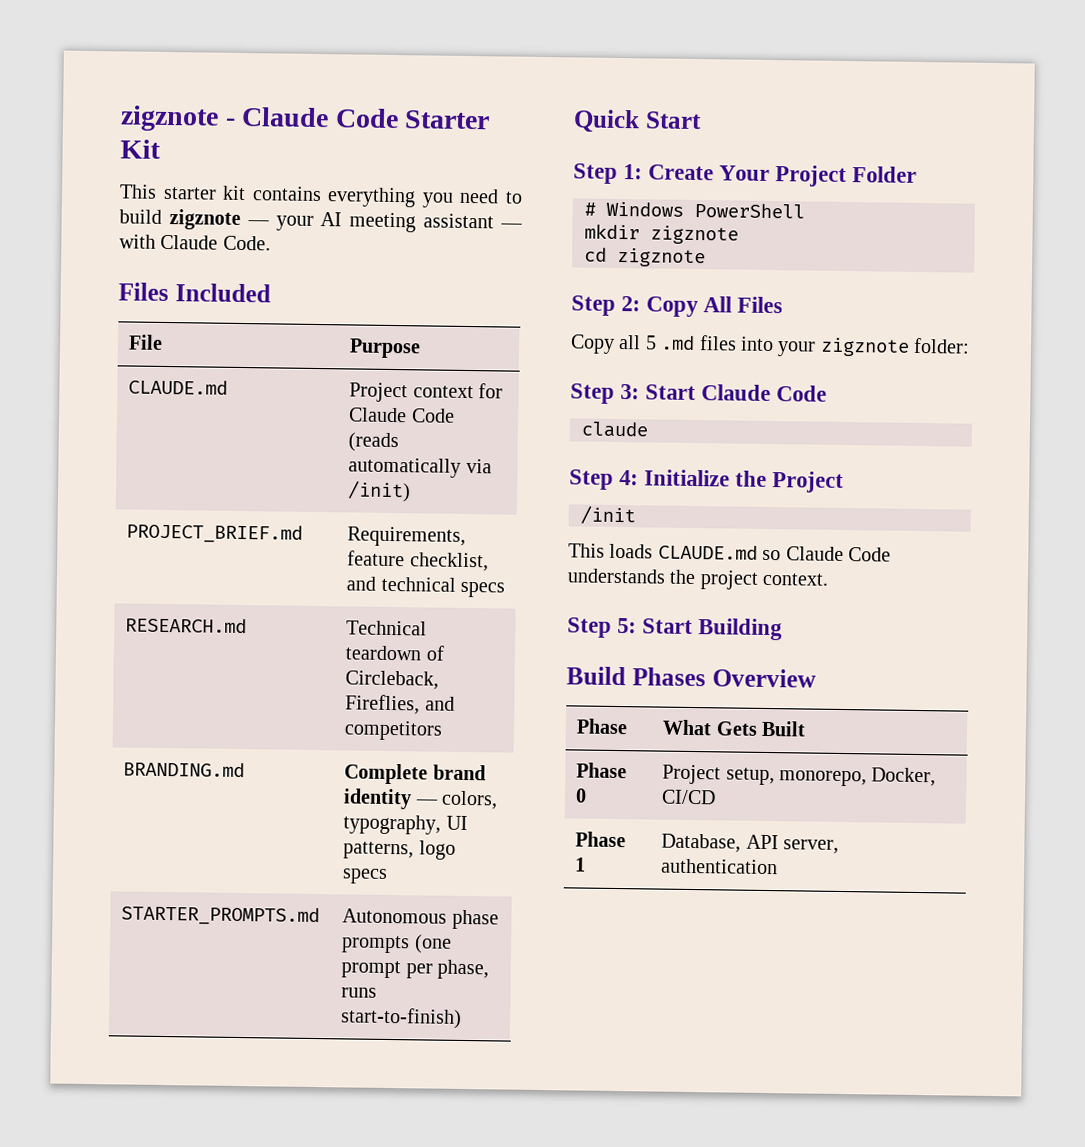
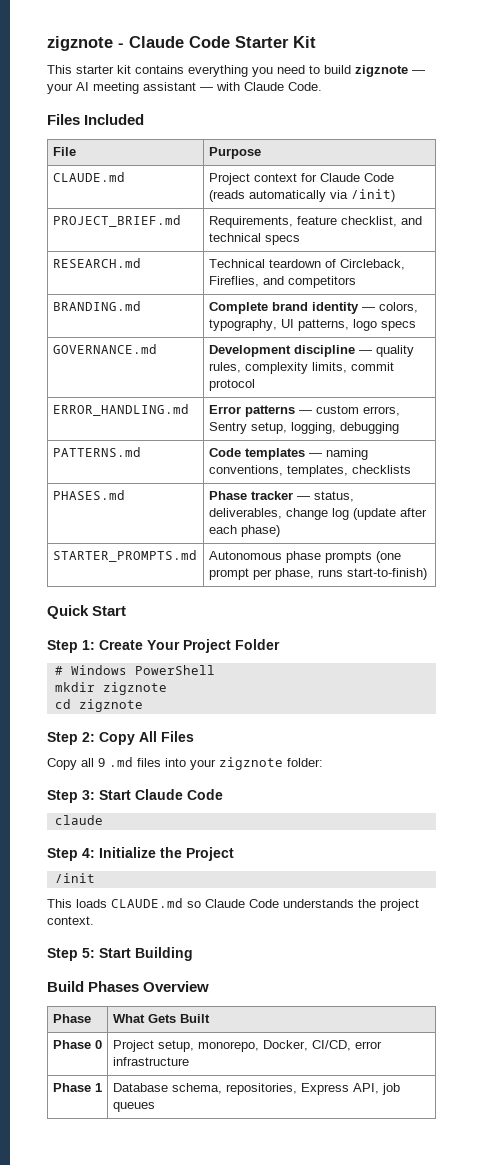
(389, 876) none -> [52,344,157,354] [208,345,414,357] [208,362,394,374] [208,379,255,391] [52,404,189,416] [208,405,400,417] [208,422,399,434] [52,447,141,457] [208,448,368,460] [208,465,411,477] [52,490,125,500] [208,491,354,502] [208,508,427,520] [208,525,280,537] // GOVERNANCE.md | Development discipline — quality rules, complexity limits, commit protocol // ERROR_HANDLING.md | Error patterns — custom errors, Sentry setup, logging, debugging // PATTERNS.md | Code templates — naming conventions, templates, checklists // PHASES.md | Phase tracker — status, deliverables, change log (update after each phase)
[644,335,657,350] 5 -> [98,758,105,767] 9
[661,789,717,805] CI/CD -> [311,1040,382,1051] [112,1057,189,1066] CI/CD, error infrastructure
[661,833,840,854] [661,858,779,875] Database, API server, authentication -> [112,1083,400,1095] [112,1102,155,1112] Database schema, repositories, Express API, job queues

